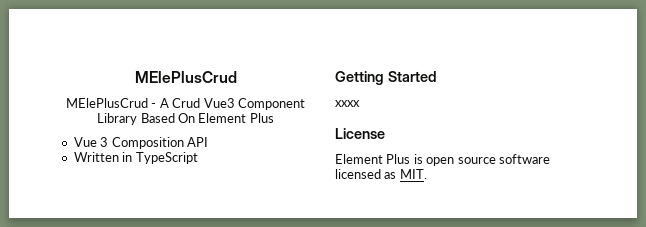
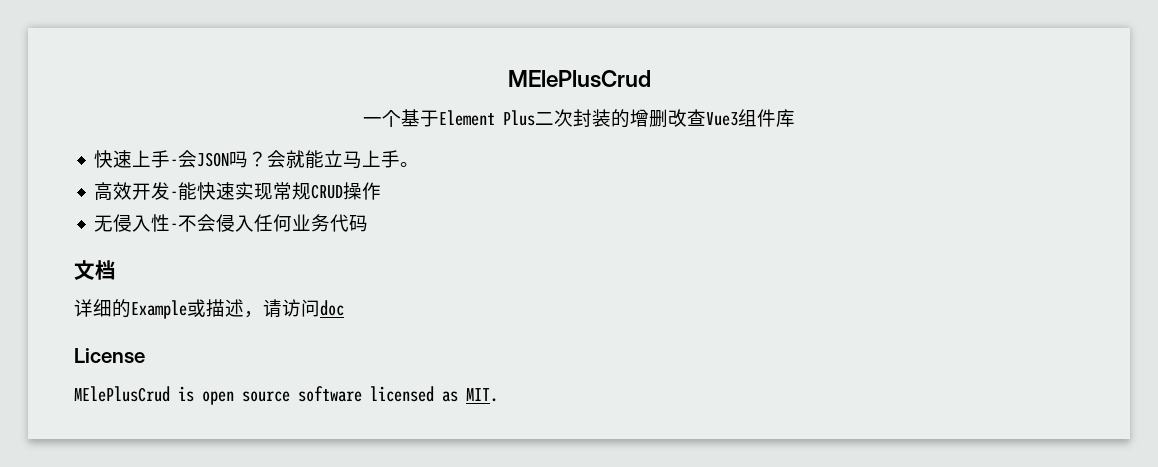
[66,98,305,110] [97,113,274,125] [73,137,208,149] [73,152,198,164] [335,71,437,85] [335,100,360,107] MElePlusCrud - A Crud Vue3 Component Library Based On Element Plus // Vue 3 Composition API // Written in TypeScript // Getting Started // xxxx -> [363,109,795,128] [94,150,420,169] [94,182,382,201] [94,214,369,232] [74,260,116,280] [74,299,344,319] 一个基于Element Plus二次封装的增删改查Vue3组件库 // 快速上手-会JSON吗？会就能立马上手。 // 高效开发-能快速实现常规CRUD操作 // 无侵入性-不会侵入任何业务代码 // 文档 // 详细的Example或描述，请访问doc
[335,154,411,164] Element Plus -> [74,386,170,402] MElePlusCrud

